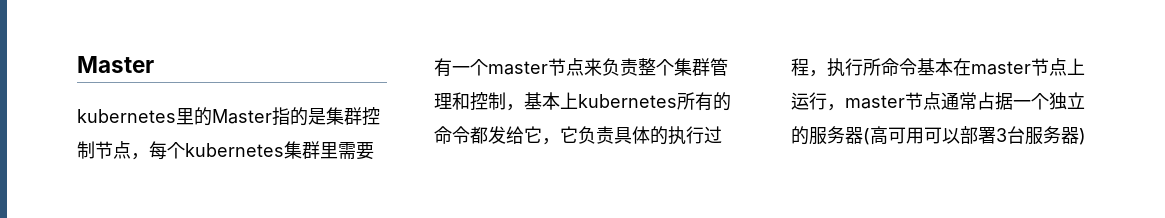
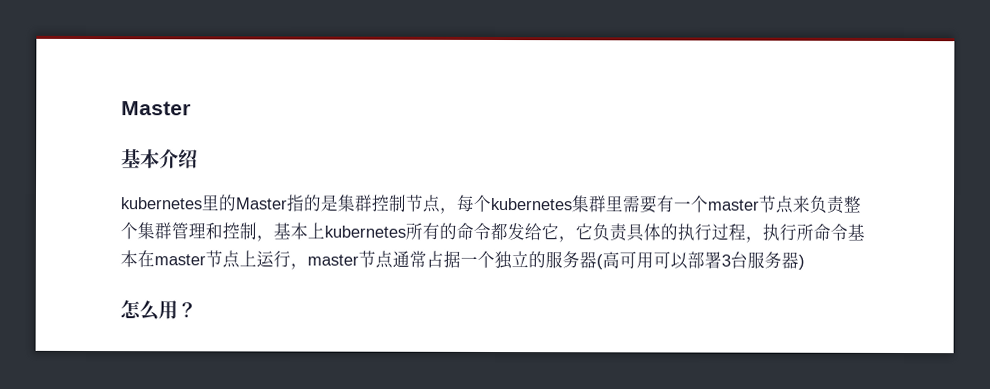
[77,56,154,73] Master -> [121,101,191,116] [121,149,198,169] Master // 基本介绍
(1086, 136) none -> [120,300,197,321] // 怎么用？

